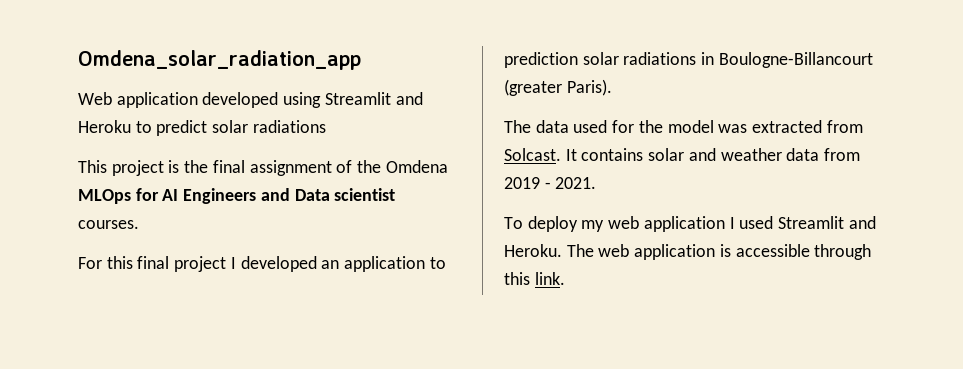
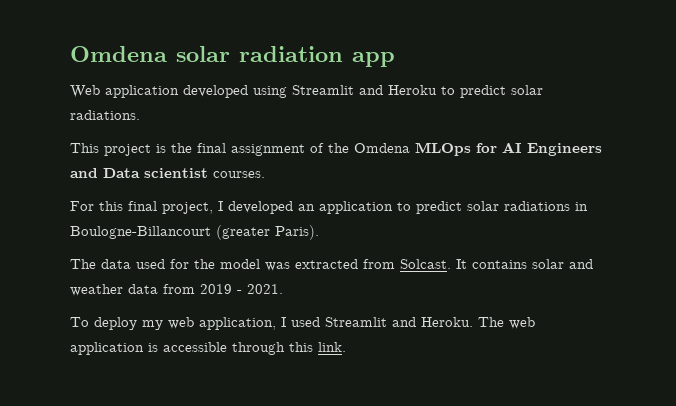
[78,50,361,70] Omdena_solar_radiation_app -> [70,46,395,67] Omdena solar radiation app
[252,120,326,133] radiations -> [70,110,140,120] radiations.
[174,256,227,272] project -> [162,202,213,214] project,
[504,52,578,68] prediction -> [416,201,462,214] predict
[643,216,725,232] application -> [199,317,276,330] application,

